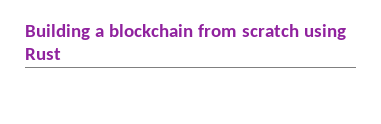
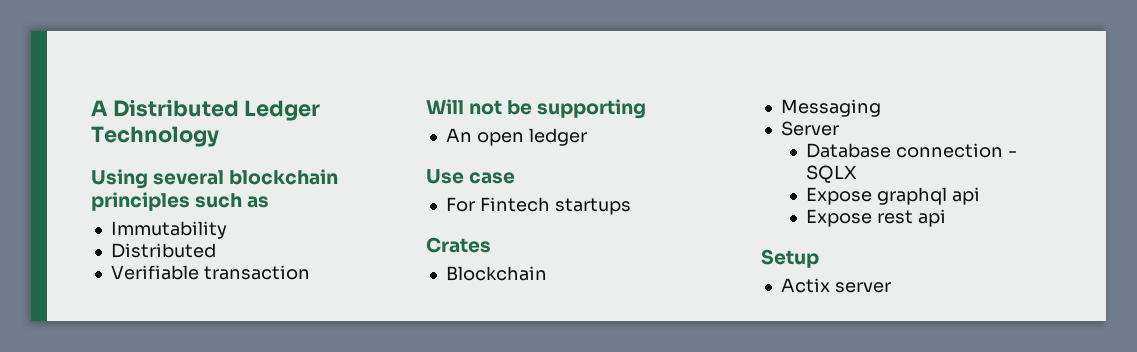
[25,24,346,40] [25,48,61,60] Building a blockchain from scratch using Rust -> [91,99,321,121] [91,126,219,147] [91,169,339,189] [91,192,270,211] [110,221,227,239] [110,243,216,258] [110,265,310,280] [426,99,647,119] [445,128,587,146] [426,169,516,184] [445,197,631,215] [426,237,491,253] [445,266,547,281] [780,99,881,117] [780,121,839,136] [805,143,1017,158] [805,165,857,183] [805,187,980,205] [805,209,946,227] [761,249,819,268] [780,278,891,293] A Distributed Ledger Technology // Using several blockchain principles such as // Immutability // Distributed // Verifiable transaction // Will not be supporting // An open ledger // Use case // For Fintech startups // Crates // Blockchain // Messaging // Server // Database connection - SQLX // Expose graphql api // Expose rest api // Setup // Actix server

